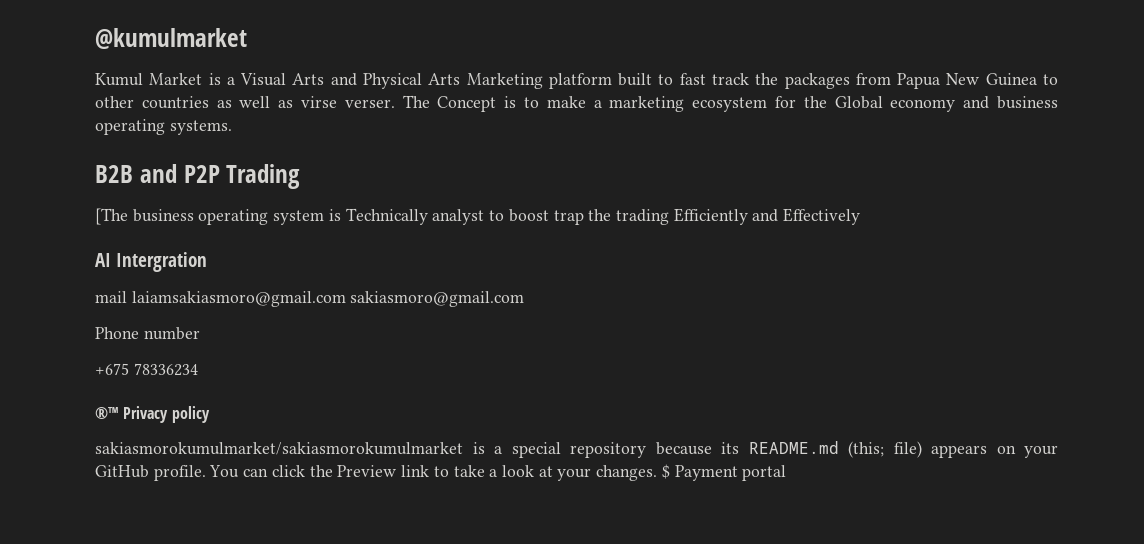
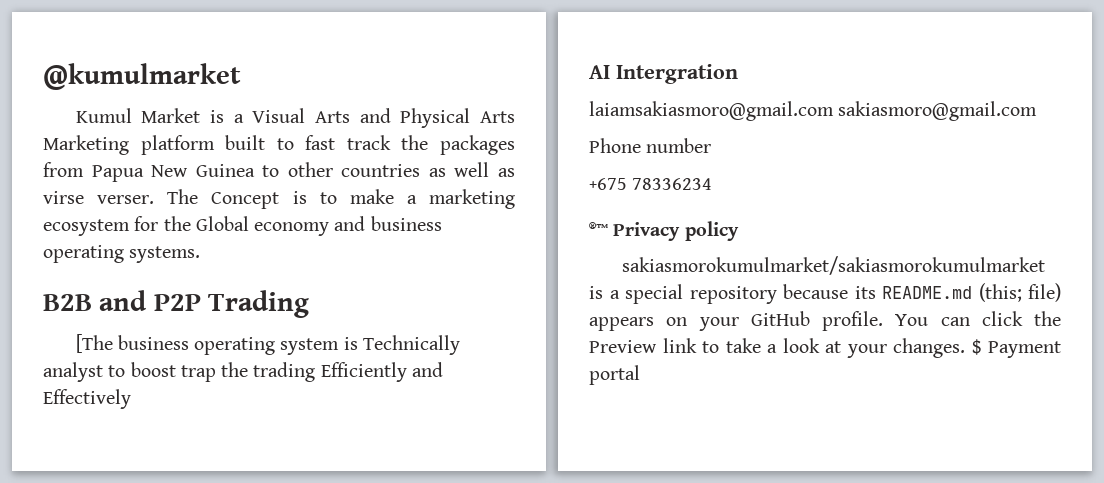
[95,291,127,303] mail -> (738, 74) none

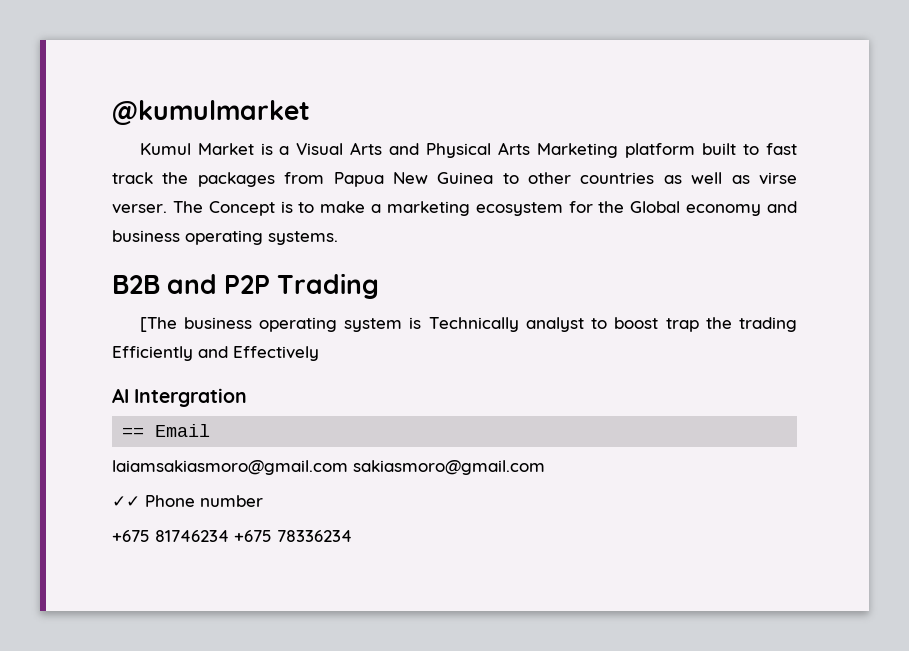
(738, 74) none -> [122,424,211,437] // == Email
(1038, 111) none -> [112,496,140,507] ✓✓
(627, 184) none -> [155,530,272,542] 81746234 +675
[589,221,739,241] [621,256,1045,275] [589,283,1061,304] [589,311,1061,331] [589,338,1061,358] [589,365,640,385] // ®™ Privacy policy // sakiasmorokumulmarket/sakiasmorokumulmarket is a special repository because its README.md (this; file) appears on your GitHub profile. You can click the Preview link to take a look at your changes. $ Payment portal -> (352, 536) none

